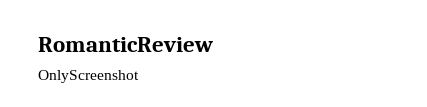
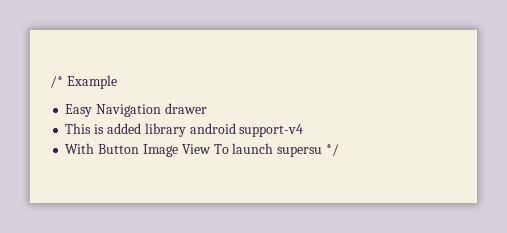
[38,37,213,52] [38,70,139,83] RomanticReview // OnlyScreenshot -> [50,75,117,89] [65,103,207,117] [65,123,304,137] [65,143,339,157] /* Example // Easy Navigation drawer // This is added library android support-v4 // With Button Image View To launch supersu */

